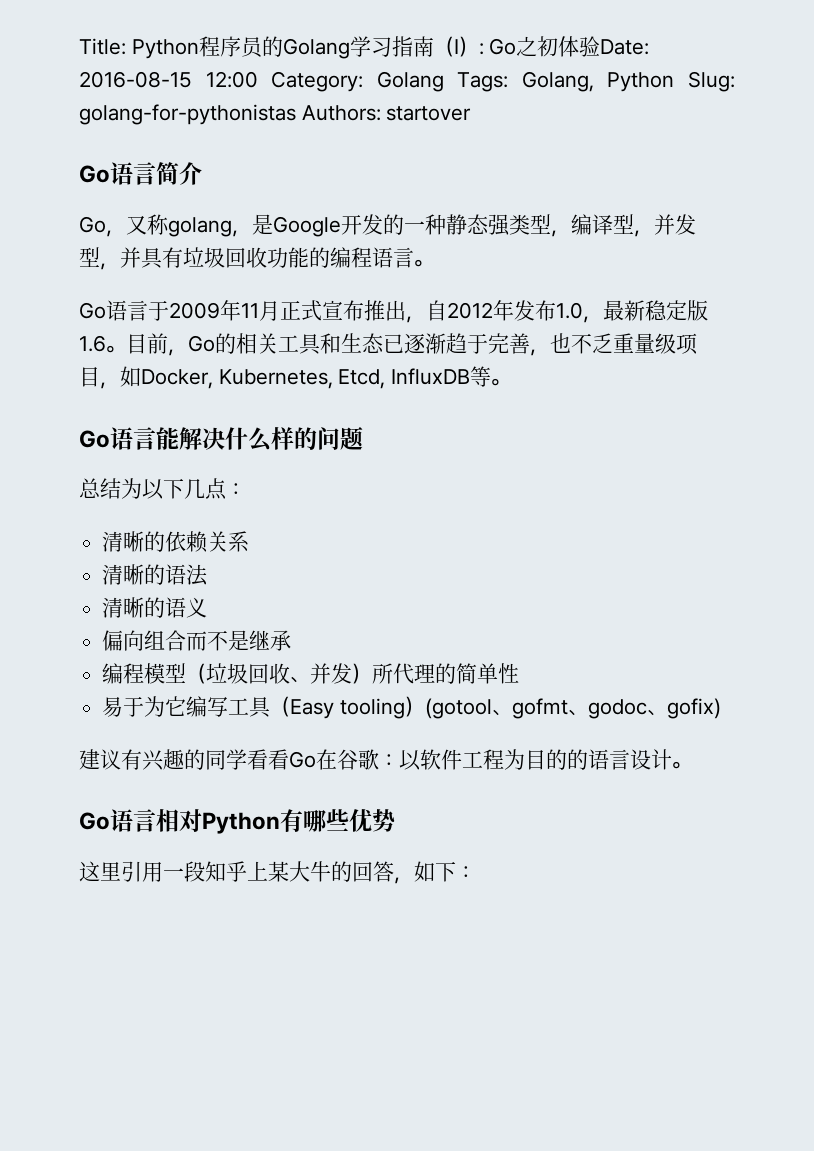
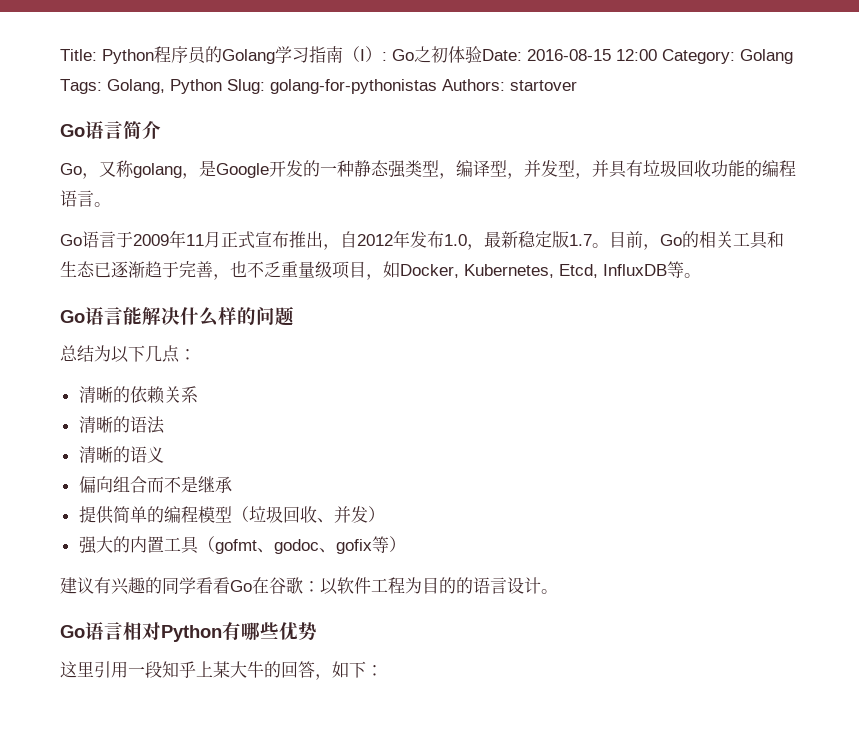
[79,335,106,352] 1.6 -> [569,234,592,246] 1.7
(292, 640) none -> [78,506,164,524] 提供简单的
[372,663,520,684] [102,696,512,719] 所代理的简单性 // 易于为它编写工具（Easy tooling）(gotool、 -> [78,536,215,554] // 强大的内置工具（
[666,698,721,719] gofix) -> [335,536,406,554] gofix等）

